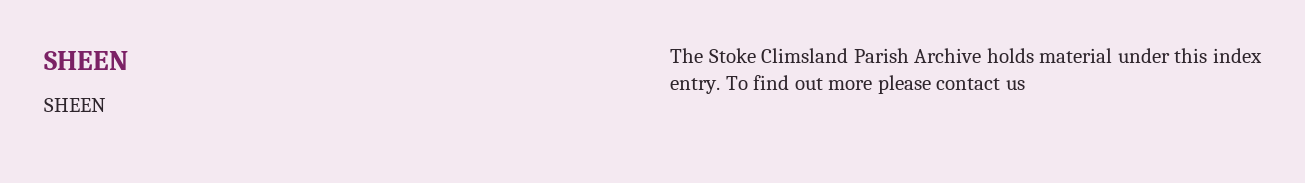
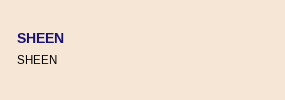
[670,48,1262,63] [670,75,1025,94] // The Stoke Climsland Parish Archive holds material under this index entry. To find out more please contact us -> (57, 59) none

